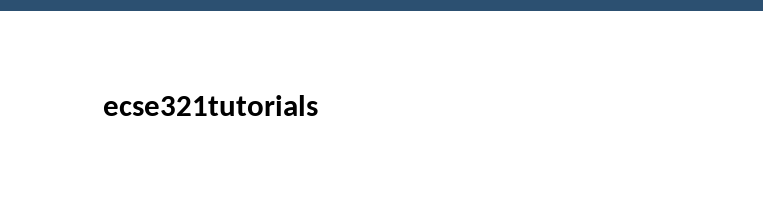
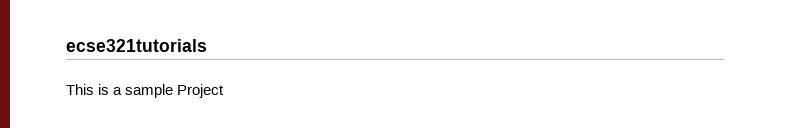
(318, 105) none -> [66,84,225,98] // This is a sample Project

